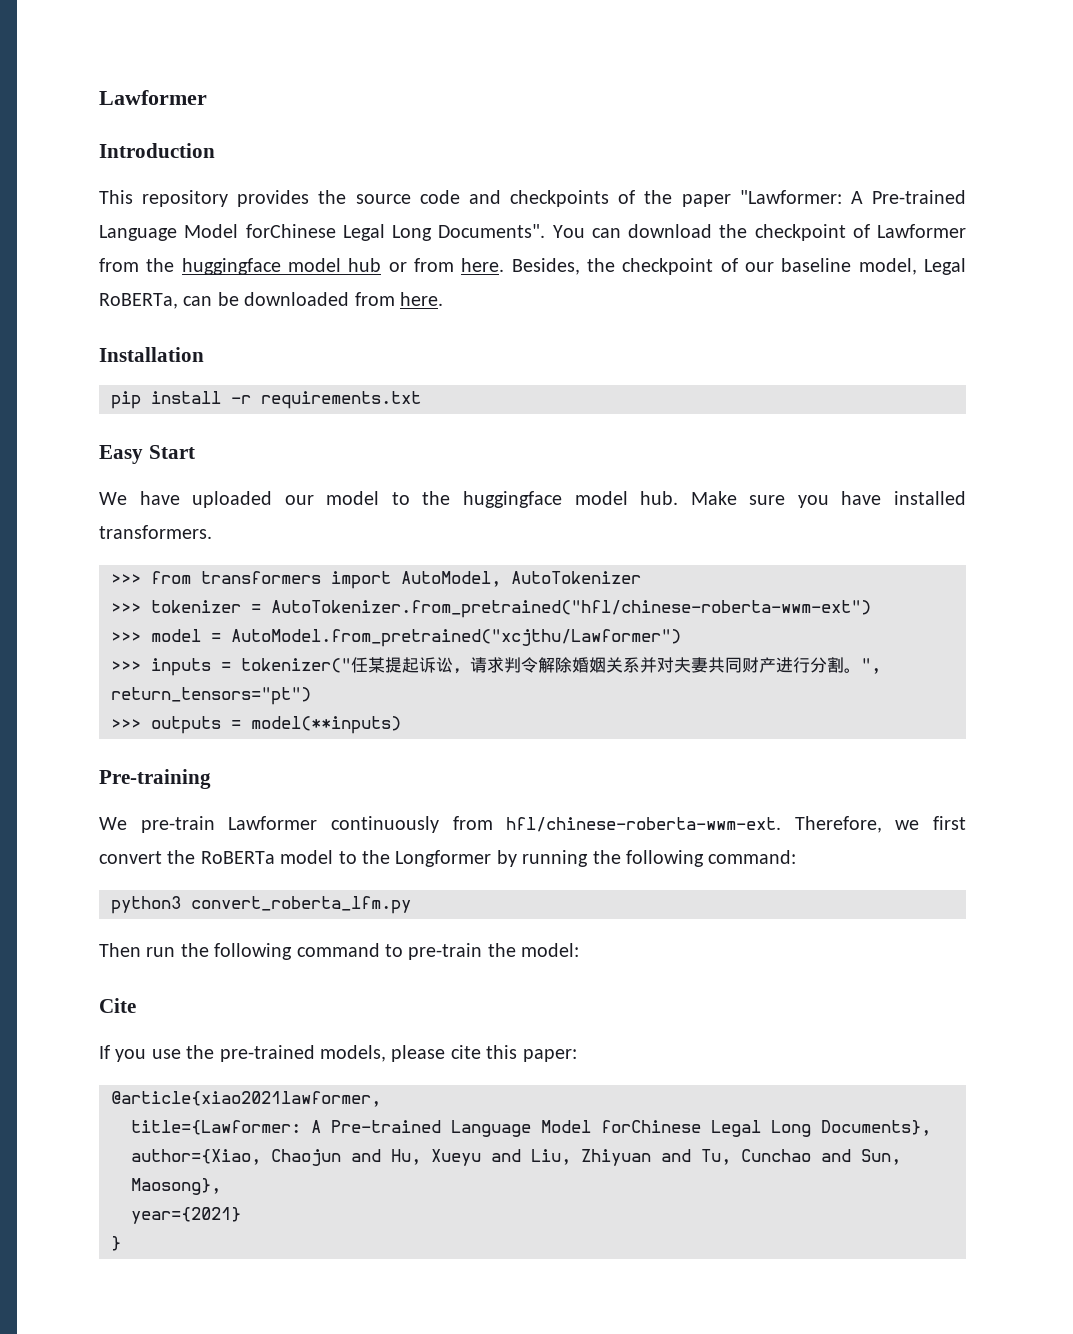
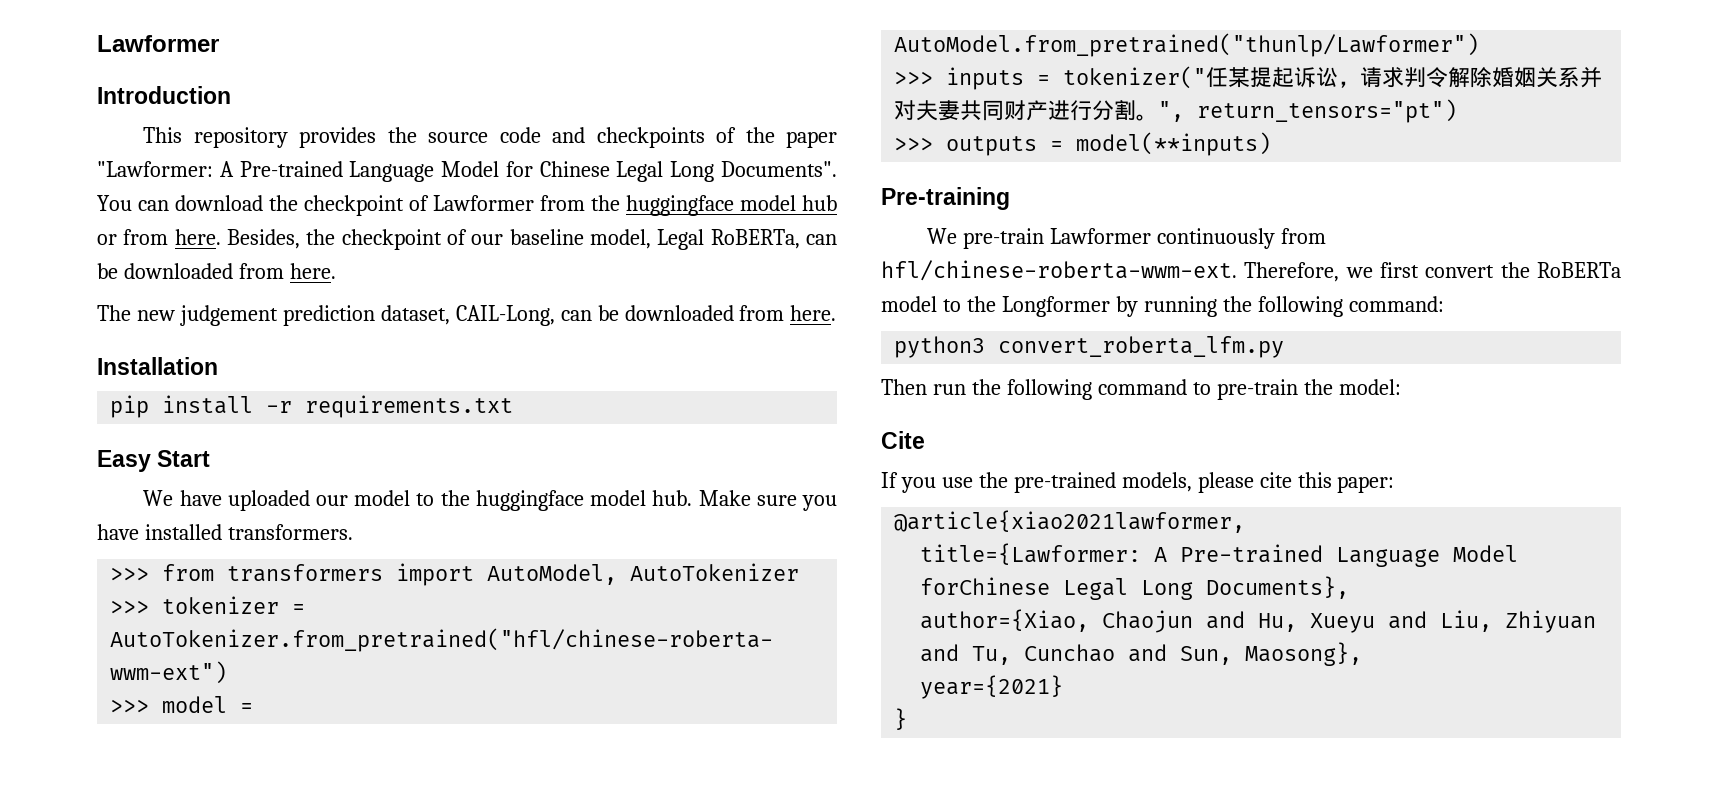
[245,224,336,238] forChinese -> [505,161,610,177] for Chinese
(443, 299) none -> [97,305,837,326] // The new judgement prediction dataset, CAIL-Long, can be downloaded from here.
[231,629,681,647] AutoModel.from_pretrained("xcjthu/Lawformer") -> [894,33,1480,57] AutoModel.from_pretrained("thunlp/Lawformer")

